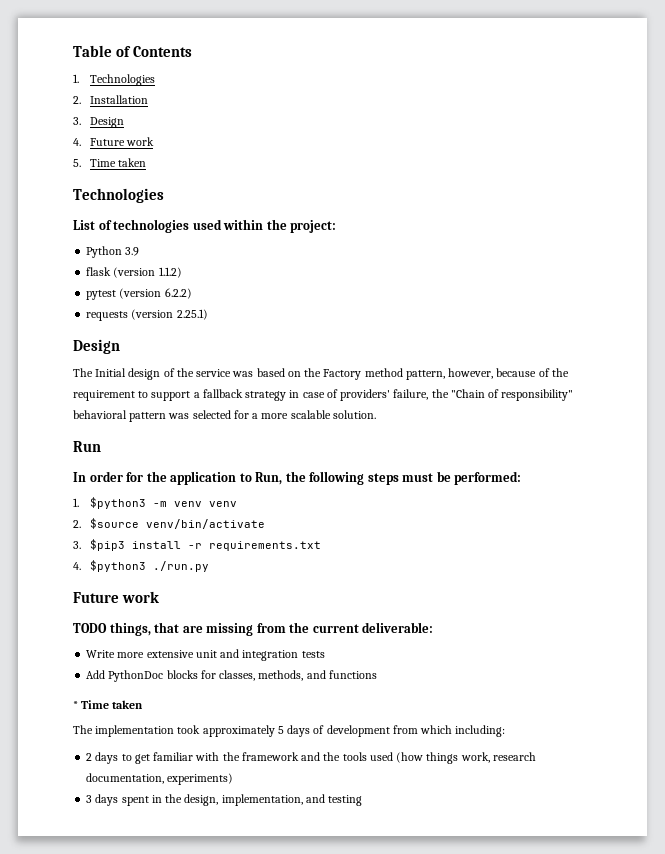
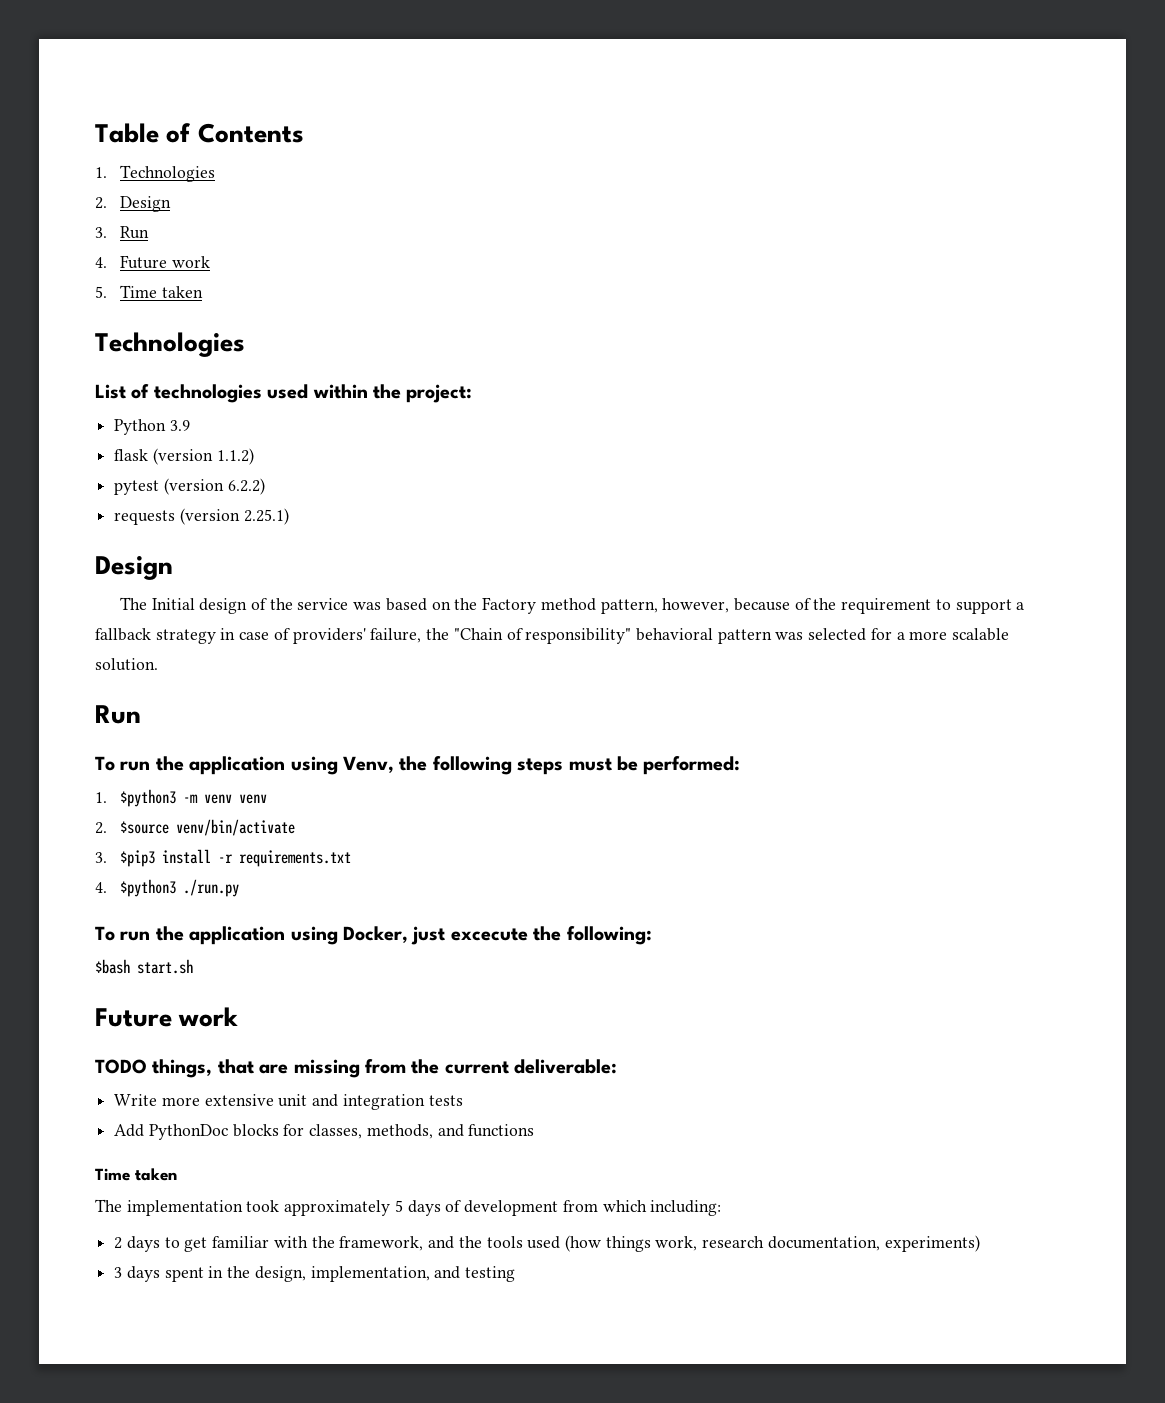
[89,95,148,104] [73,117,124,128] Installation // 3. Design -> [120,196,172,212] [95,226,150,239] Design // 3. Run
[73,471,283,485] In order for the application to Run, -> [95,756,394,775] To run the application using Venv,
(209, 566) none -> [95,926,652,945] [95,959,193,974] // To run the application using Docker, just excecute the following: // $bash start.sh
[73,701,78,709] * -> (535, 1130) none
[241,752,299,761] framework -> [339,1236,424,1251] framework,

